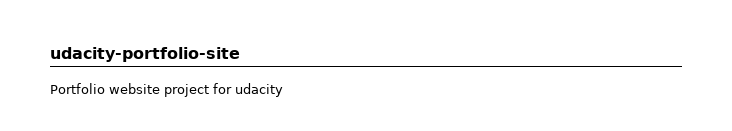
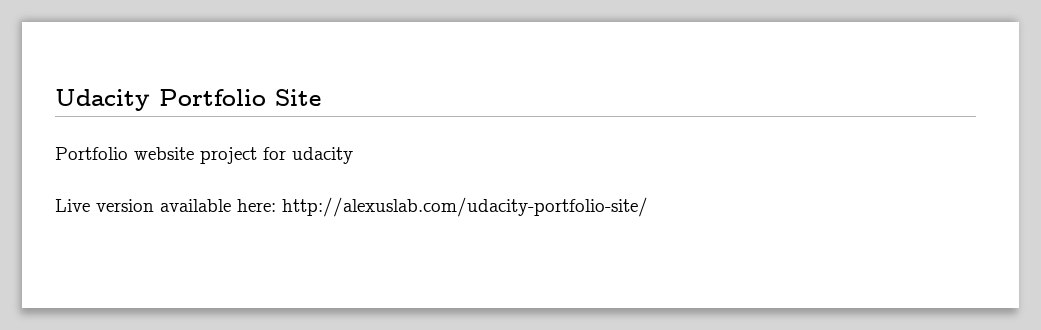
[50,47,240,62] udacity-portfolio-site -> [55,89,321,111] Udacity Portfolio Site
(283, 90) none -> [55,197,648,217] // Live version available here: http://alexuslab.com/udacity-portfolio-site/

